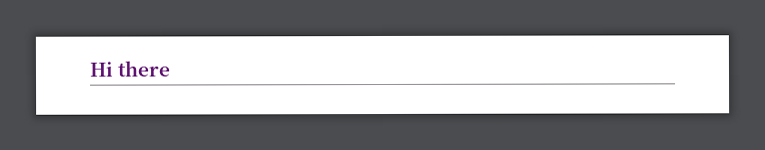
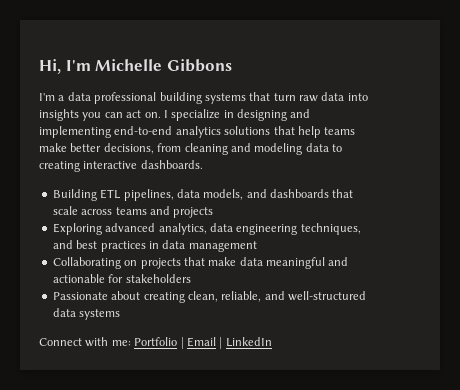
[89,60,172,77] Hi there -> [39,59,232,74] [39,92,368,104] [39,109,311,121] [39,126,356,138] [39,143,342,155] [39,160,203,172] [52,189,354,201] [52,206,214,218] [52,223,361,235] [52,240,257,252] [52,257,349,269] [52,274,191,283] [52,291,366,303] [52,308,121,320] [39,337,272,349] Hi, I'm Michelle Gibbons // I'm a data professional building systems that turn raw data into insights you can act on. I specialize in designing and implementing end-to-end analytics solutions that help teams make better decisions, from cleaning and modeling data to creating interactive dashboards. // Building ETL pipelines, data models, and dashboards that scale across teams and projects // Exploring advanced analytics, data engineering techniques, and best practices in data management // Collaborating on projects that make data meaningful and actionable for stakeholders // Passionate about creating clean, reliable, and well-structured data systems // Connect with me: Portfolio | Email | LinkedIn

